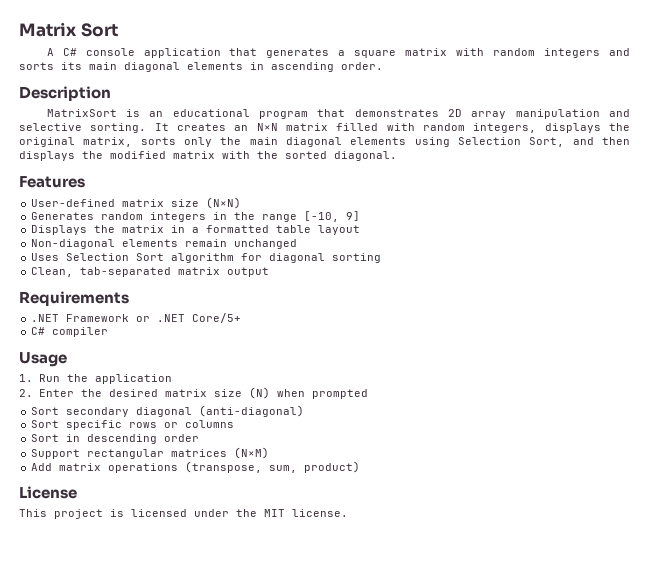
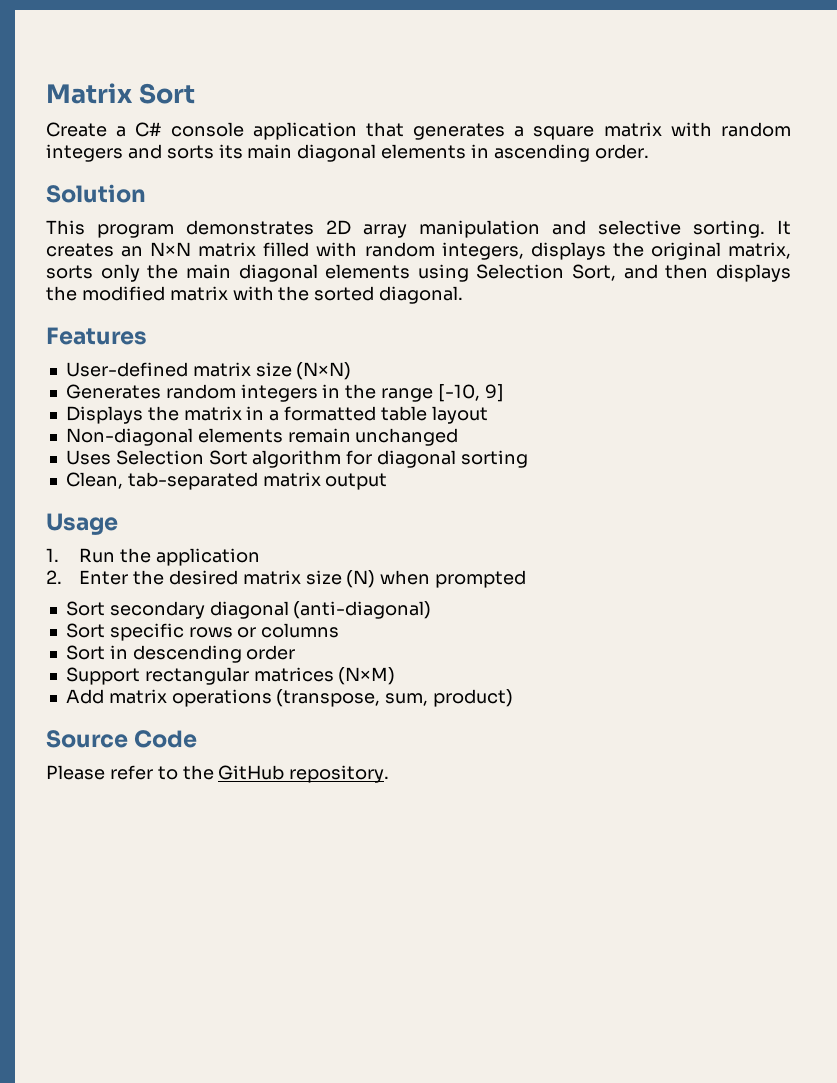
[46,48,54,56] A -> [46,122,127,137] Create a
[19,86,111,101] [46,109,346,119] Description // MatrixSort is an educational program that -> [46,184,146,203] [46,220,174,238] Solution // This program
[19,291,129,306] [31,313,242,323] [31,327,109,337] // Requirements // .NET Framework or .NET Core/5+ // C# compiler -> (388, 481) none
[19,486,77,499] [19,509,348,519] License // This project is licensed under the MIT license. -> [46,730,198,748] [46,765,390,783] Source Code // Please refer to the GitHub repository.

